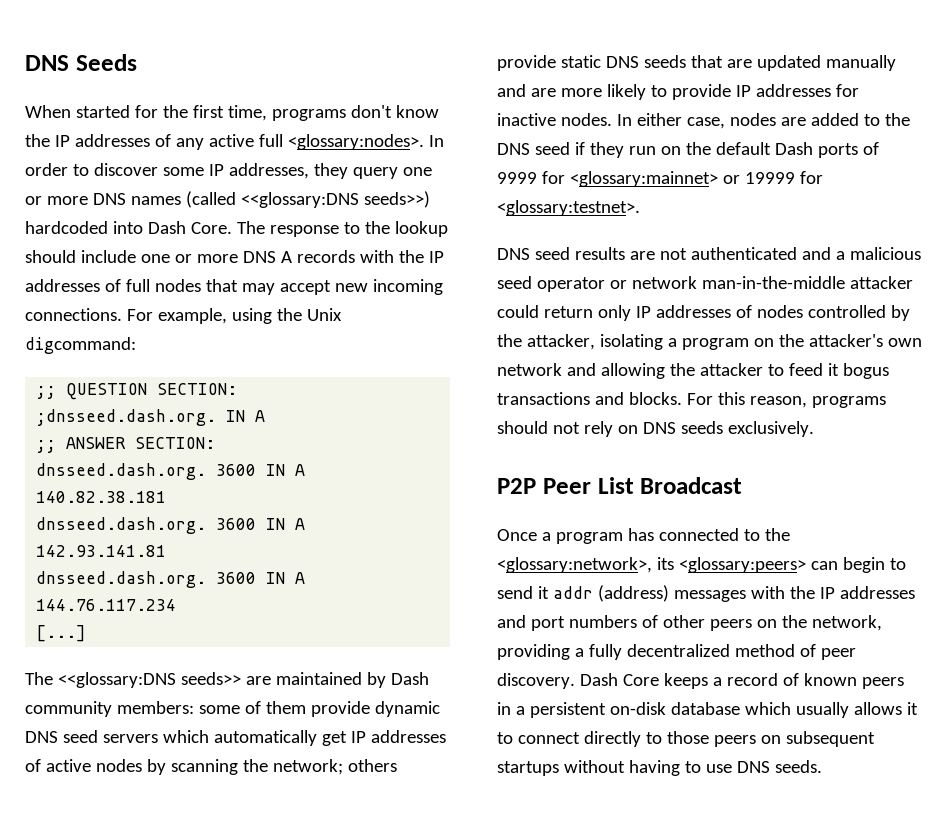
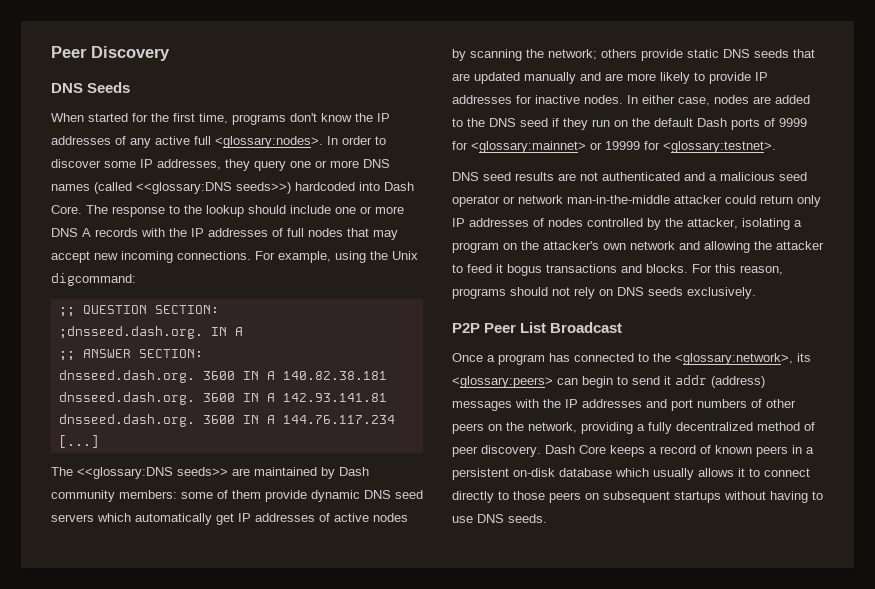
(25, 63) none -> [51,46,170,61] Peer Discovery //

